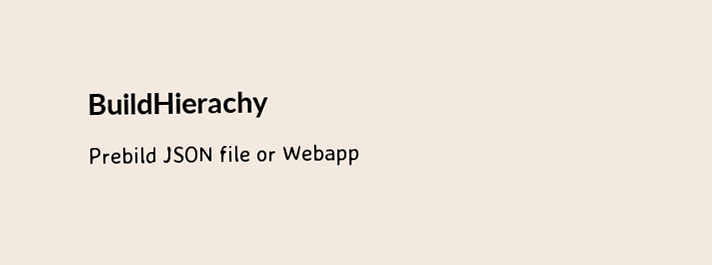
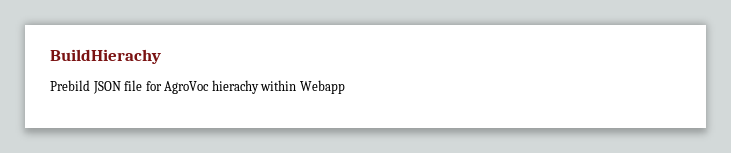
[256,150,277,162] or -> [145,80,297,94] for AgroVoc hierachy within

